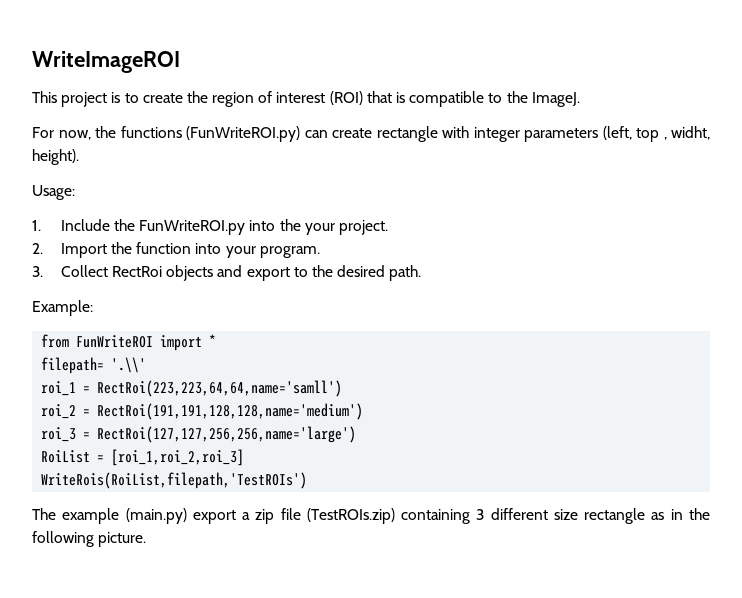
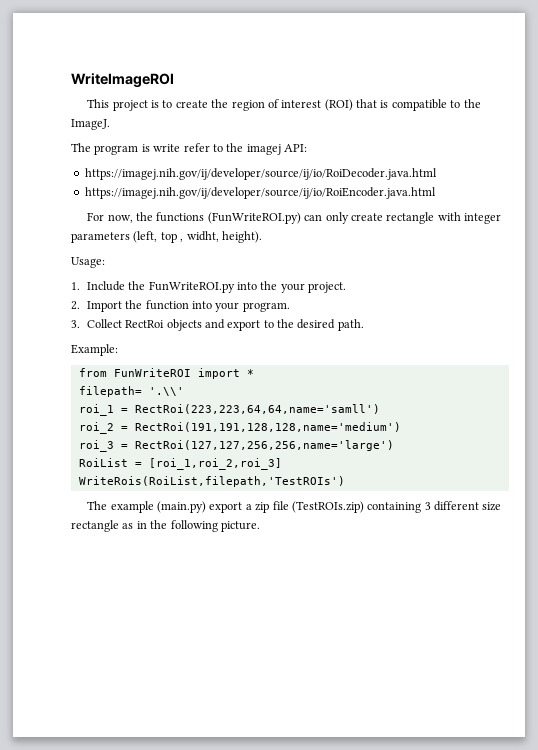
(580, 99) none -> [71,143,307,155] [84,168,437,180] [84,187,436,199] // The program is write refer to the imagej API: // https://imagej.nih.gov/ij/developer/source/ij/io/RoiDecoder.java.html // https://imagej.nih.gov/ij/developer/source/ij/io/RoiEncoder.java.html
(328, 134) none -> [325,212,349,224] only

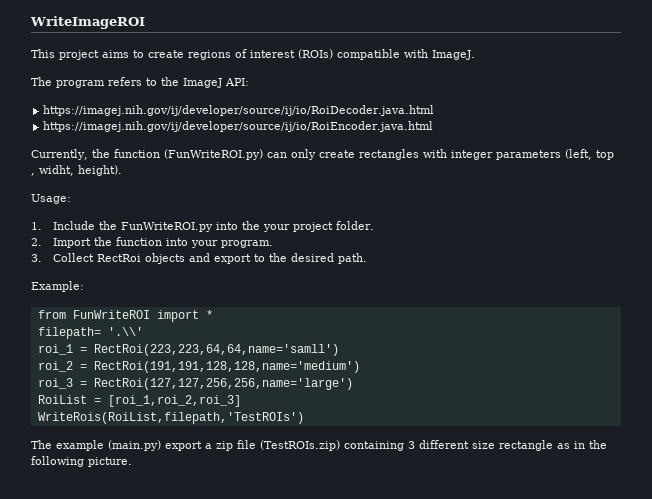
[151,100,160,108] is -> [102,50,129,58] aims
[211,99,481,111] the region of interest (ROI) that is compatible to the -> [188,49,428,60] regions of interest (ROIs) compatible with
[141,143,281,155] is write refer to the imagej -> [108,77,222,88] refers to the ImageJ
[87,212,205,223] For now, the functions -> [31,149,160,160] Currently, the function
[386,212,435,224] rectangle -> [358,149,419,160] rectangles
[308,282,347,293] project. -> [292,221,374,232] project folder.

